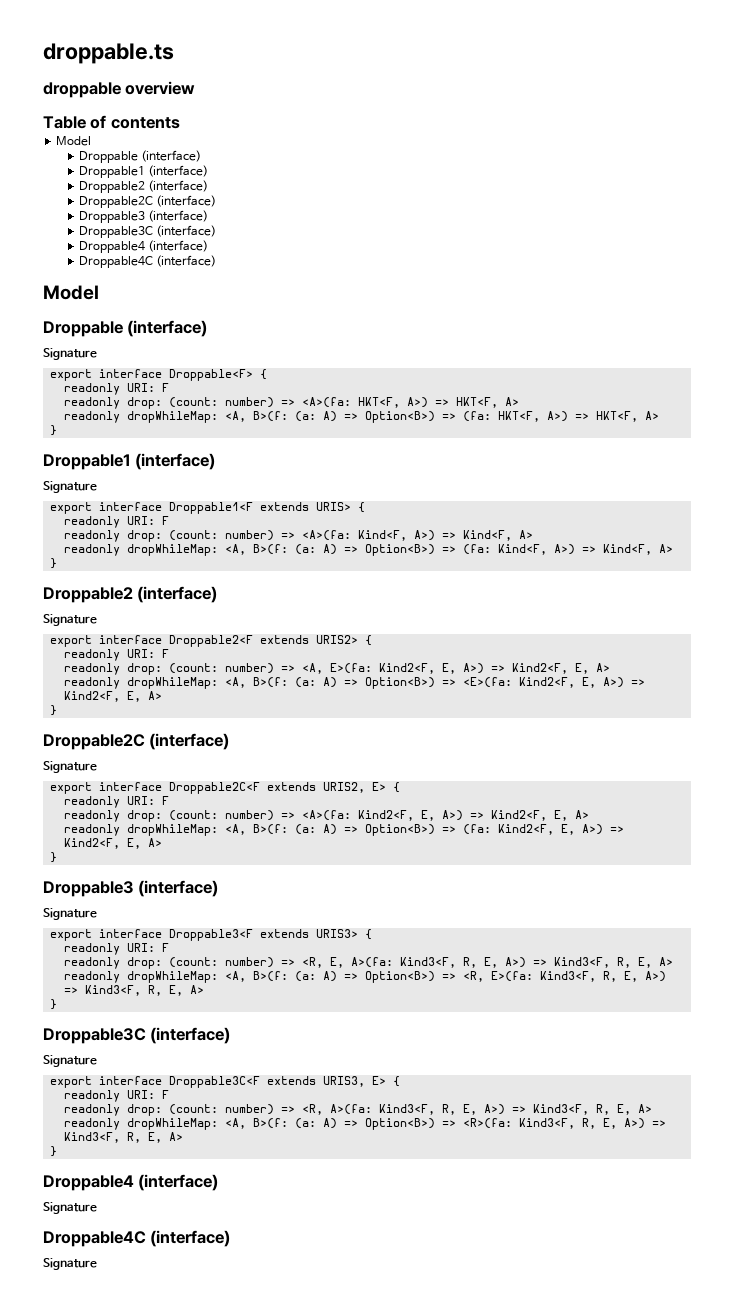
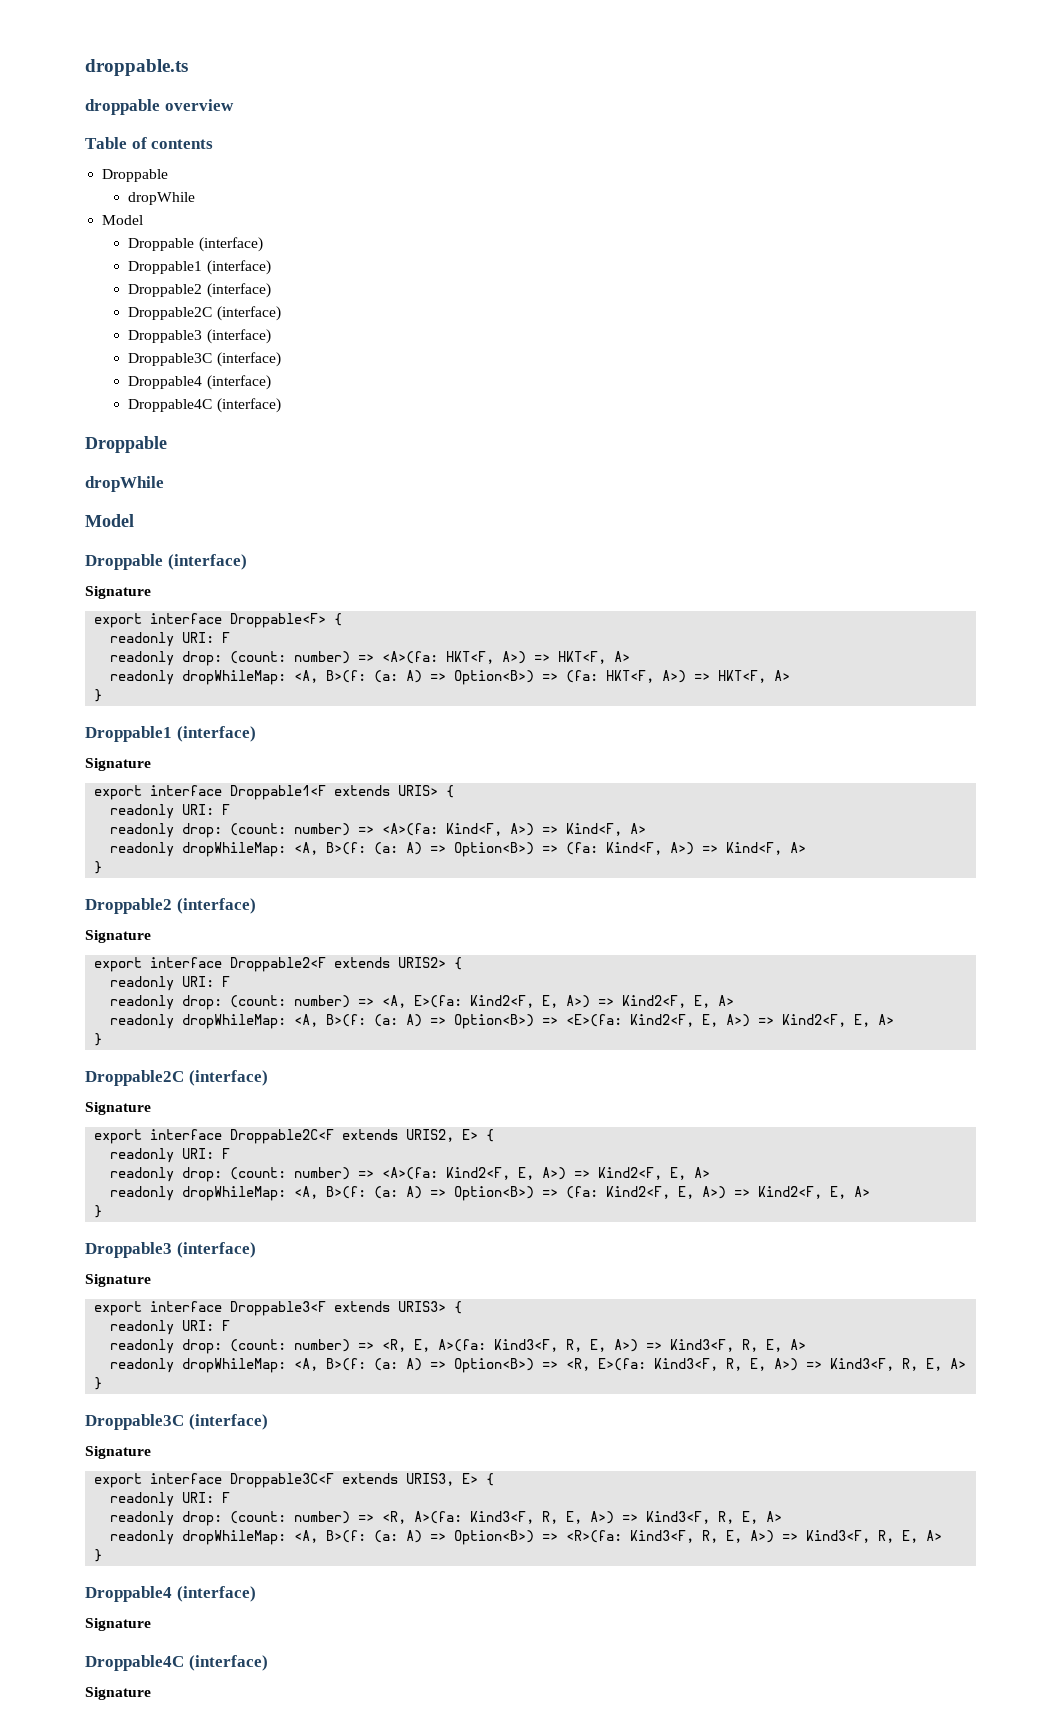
(180, 123) none -> [102,169,169,182] [128,192,196,205] // Droppable // dropWhile
(216, 261) none -> [85,436,167,453] [85,476,164,492] // Droppable // dropWhile

